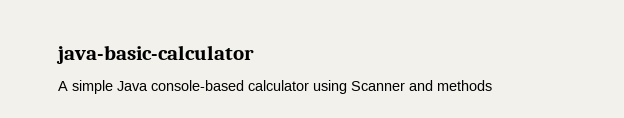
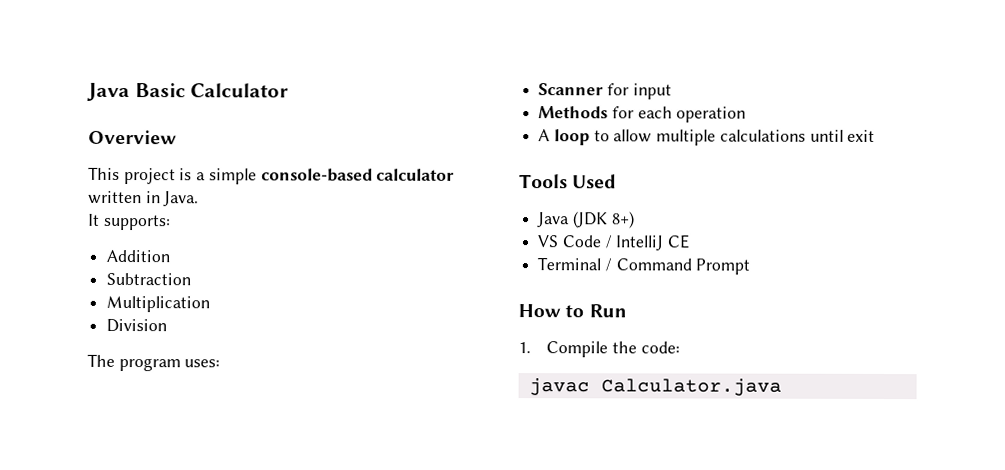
[56,45,254,64] [58,80,492,94] java-basic-calculator // A simple Java console-based calculator using Scanner and methods -> [86,82,290,102] [88,129,177,145] [88,166,456,185] [88,190,200,207] [88,213,171,231] [106,249,171,263] [106,272,192,286] [106,295,211,313] [106,318,168,333] [87,353,221,372] [538,83,672,100] [538,106,747,123] [538,129,876,146] [519,174,618,189] [537,211,635,229] [537,234,691,251] [537,257,751,275] [518,304,627,318] [518,341,680,358] [528,378,782,396] Java Basic Calculator // Overview // This project is a simple console-based calculator written in Java. // It supports: // Addition // Subtraction // Multiplication // Division // The program uses: // Scanner for input // Methods for each operation // A loop to allow multiple calculations until exit // Tools Used // Java (JDK 8+) // VS Code / IntelliJ CE // Terminal / Command Prompt // How to Run // 1. Compile the code: // javac Calculator.java

